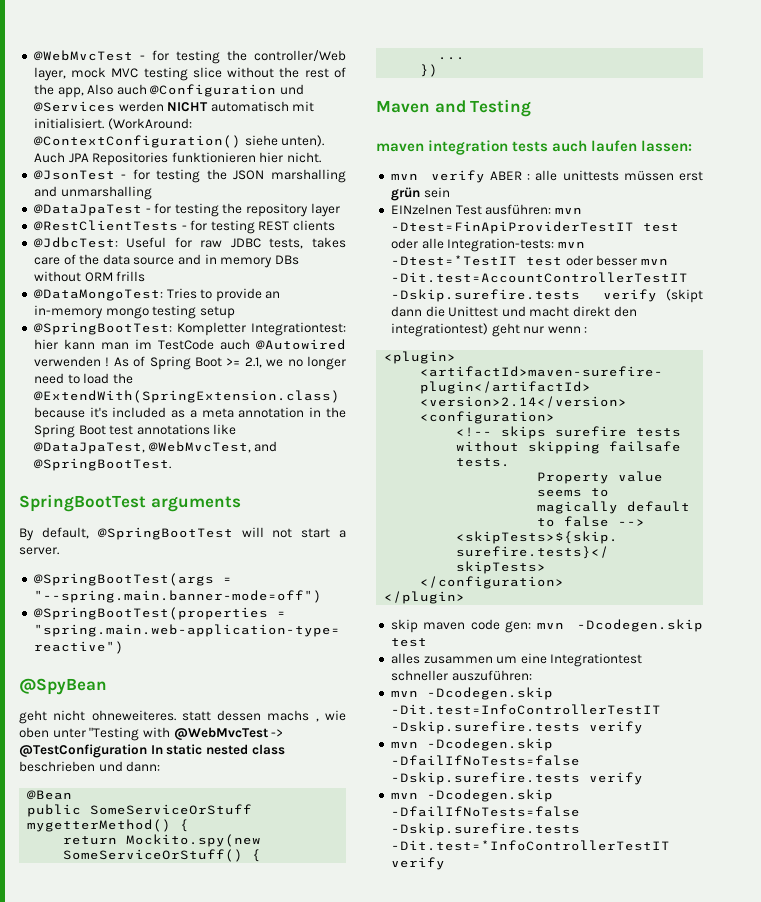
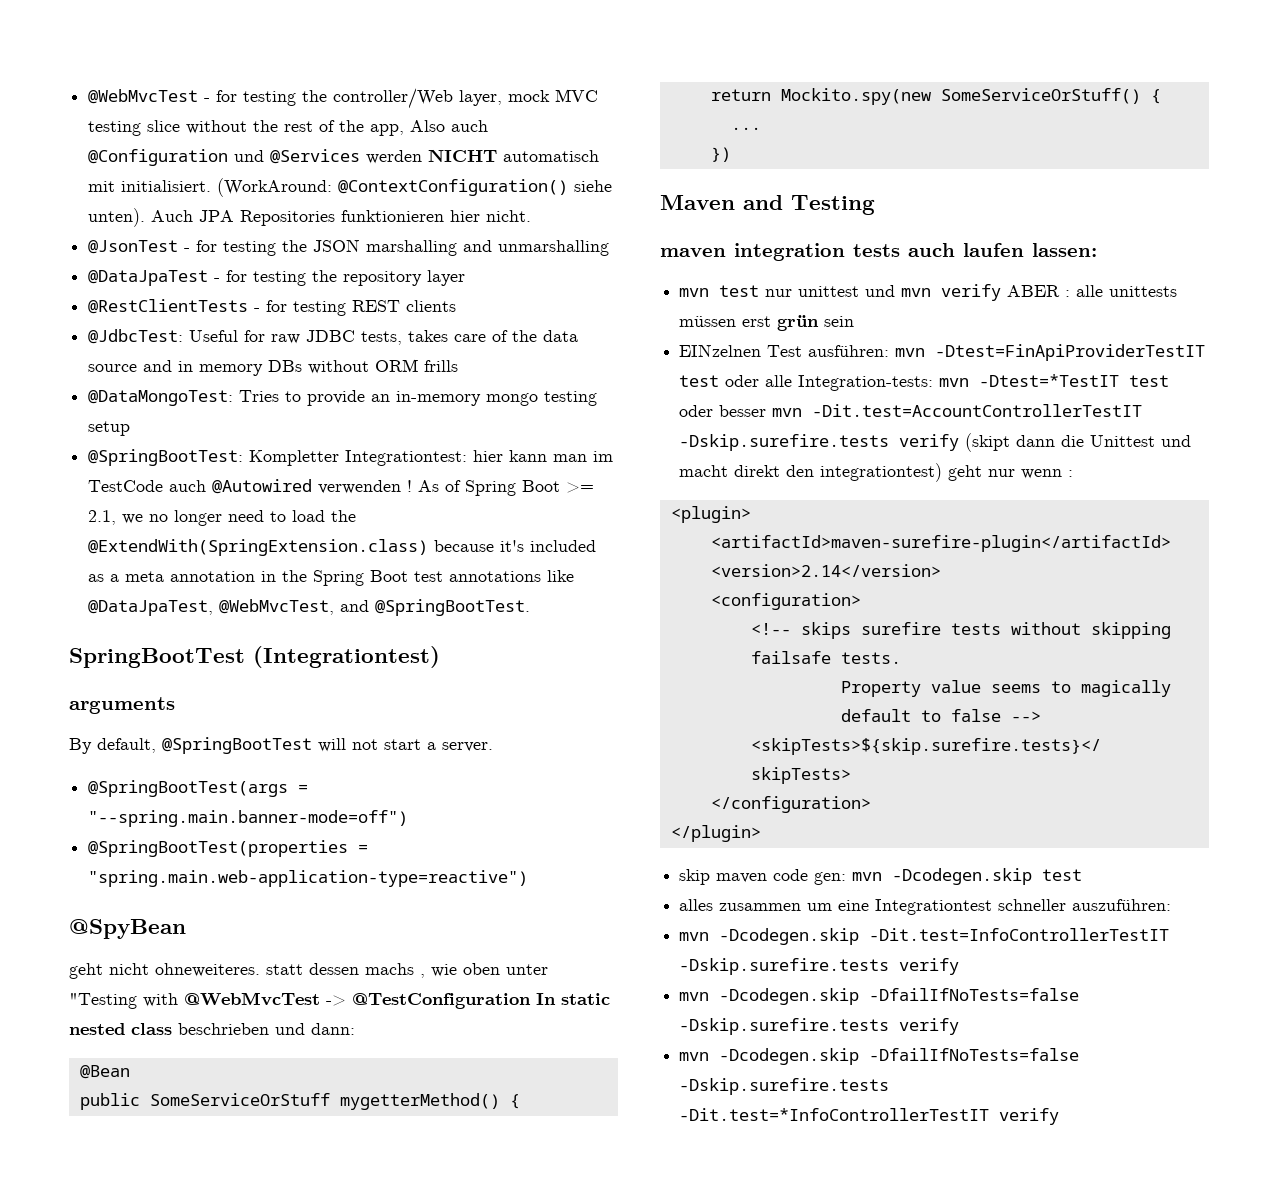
(146, 503) none -> [253,646,440,668] (Integrationtest) //
(418, 176) none -> [719,285,932,297] test nur unittest und mvn

